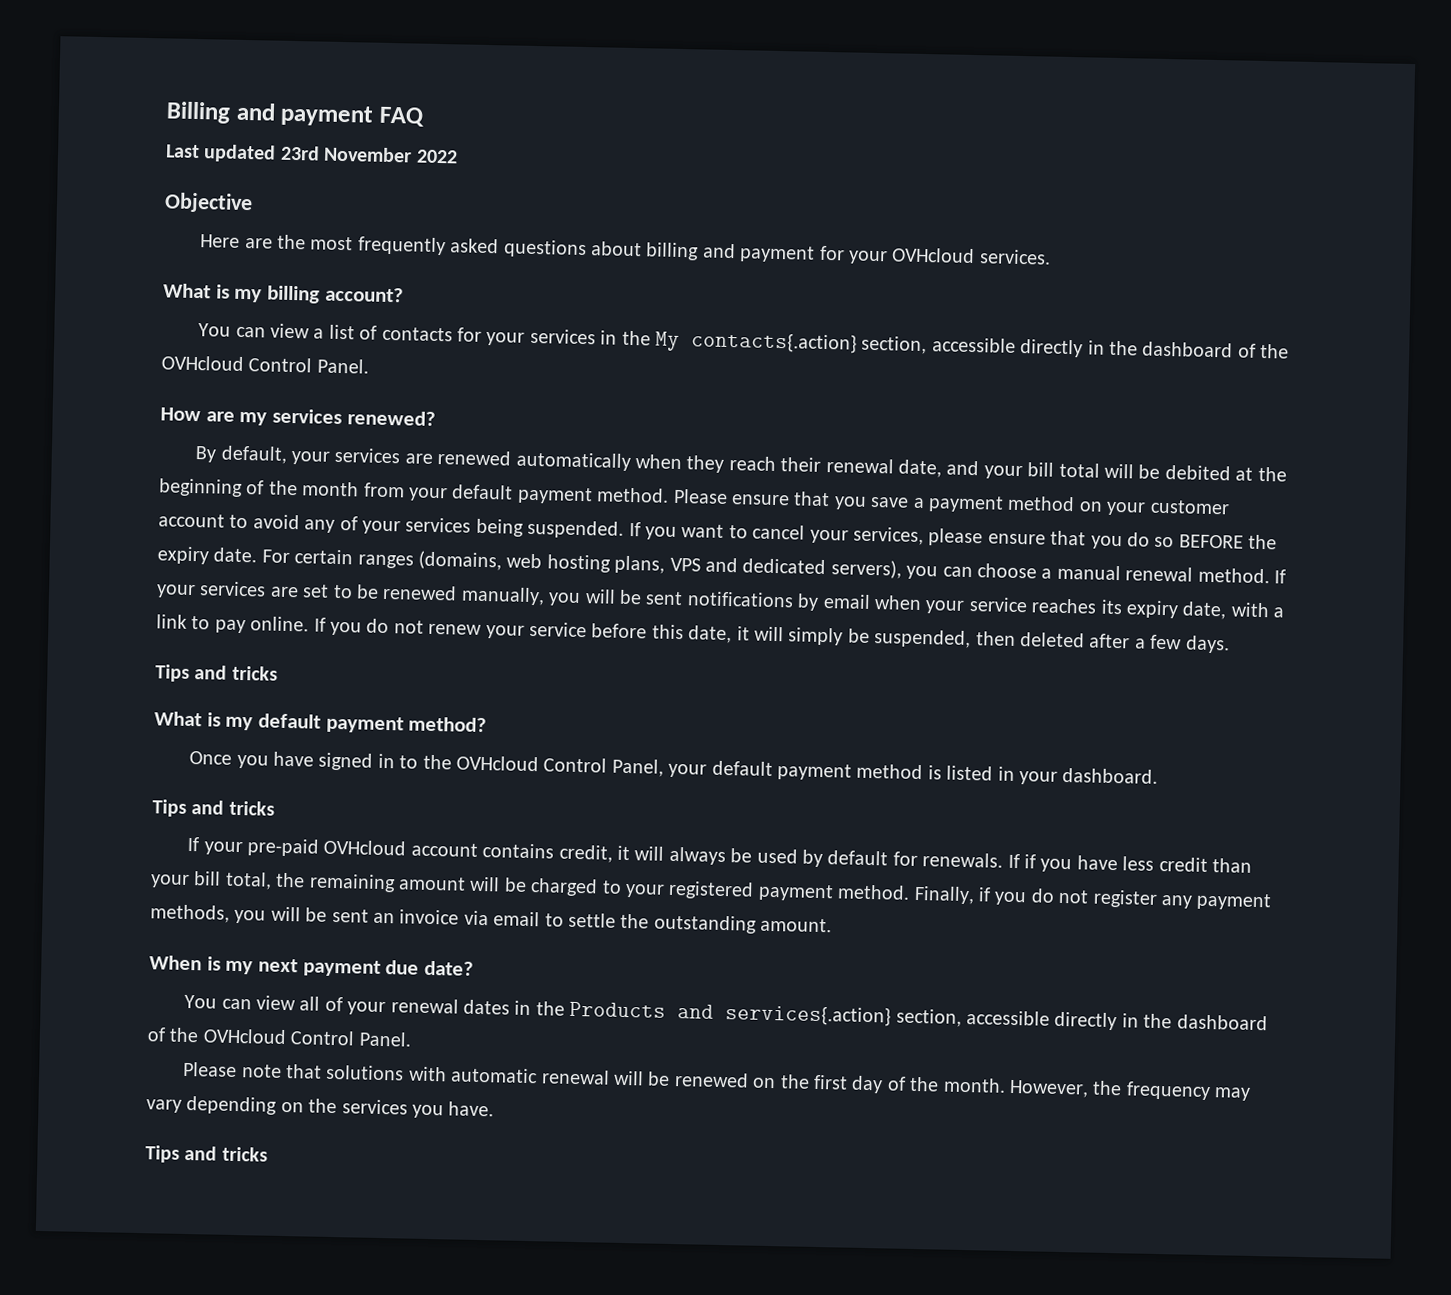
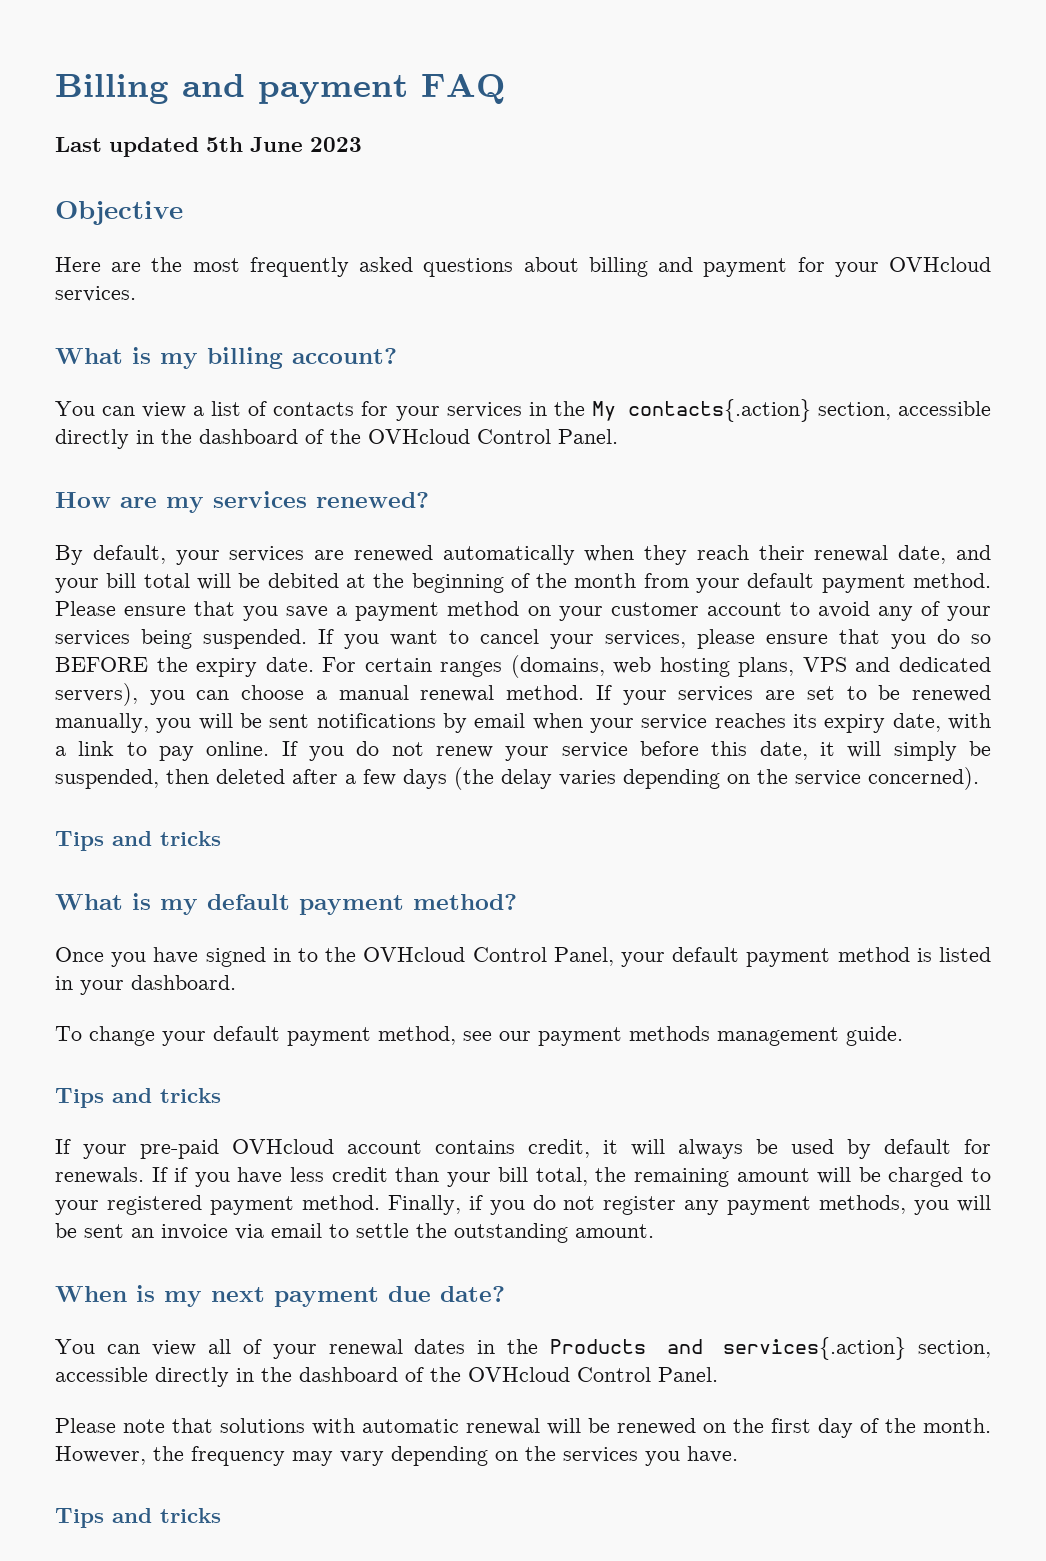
[279,145,458,164] 23rd November 2022 -> [206,137,362,152] 5th June 2023
[1184,635,1230,654] days. -> [403,767,979,790] days (the delay varies depending on the service concerned).
(1159, 775) none -> [55,1026,903,1046] // To change your default payment method, see our payment methods management guide.

